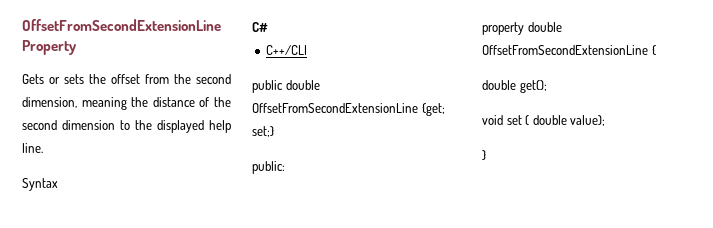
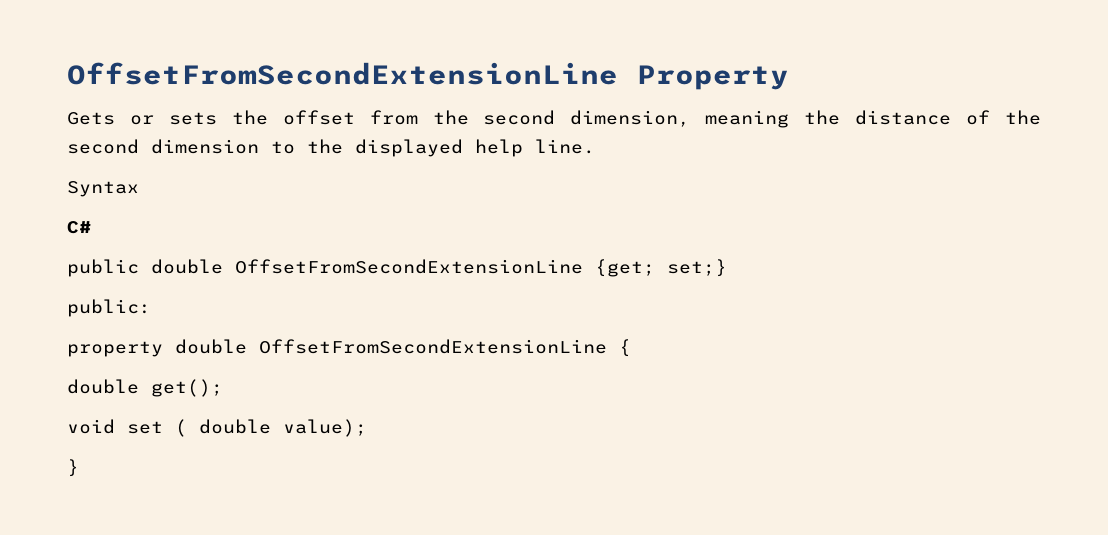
[266,45,308,55] // C++/CLI -> (91, 227) none

